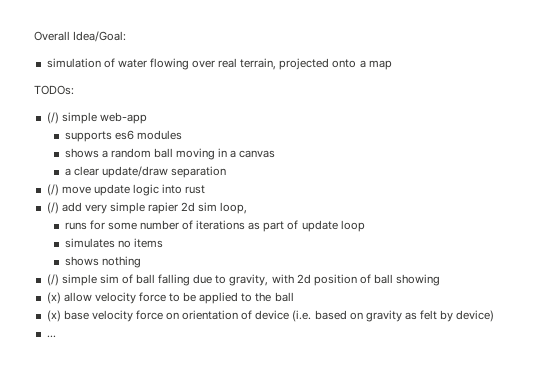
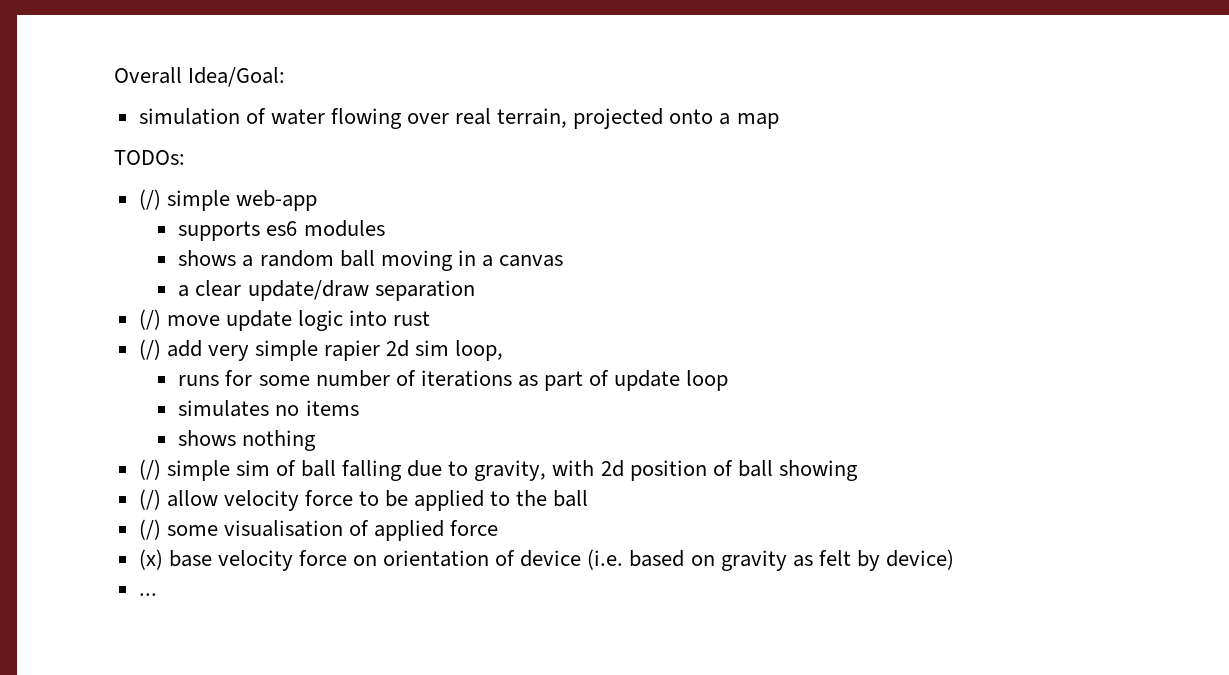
[46,292,61,304] (x) -> [138,489,161,510] (/)
(294, 297) none -> [138,519,499,541] // (/) some visualisation of applied force

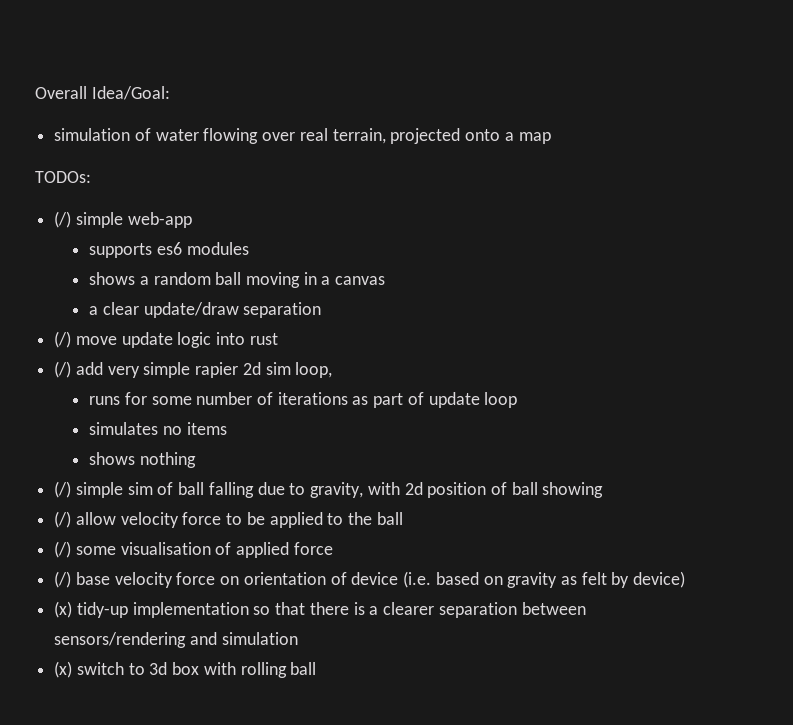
[138,549,163,570] (x) -> [54,571,72,588] (/)
[138,593,157,596] ... -> [54,601,586,618] [54,632,298,648] [54,661,317,678] (x) tidy-up implementation so that there is a clearer separation between sensors/rendering and simulation // (x) switch to 3d box with rolling ball

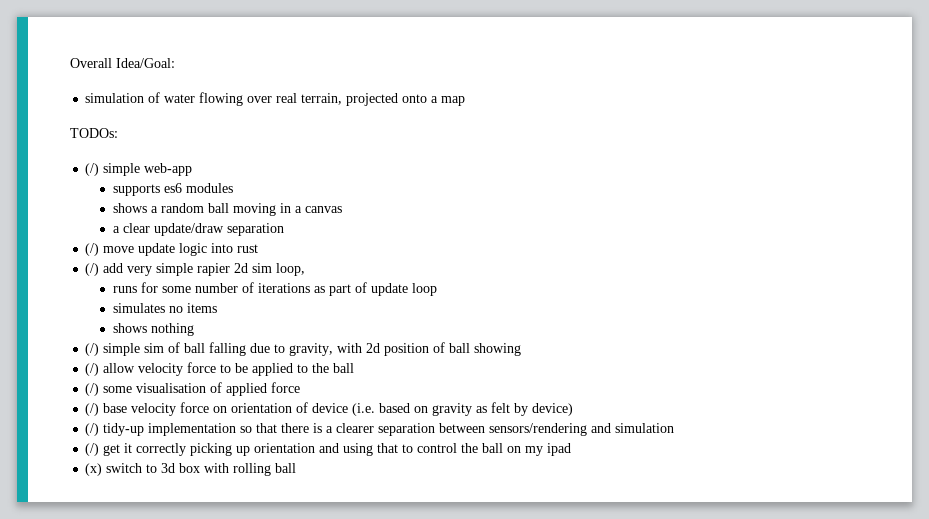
[54,601,73,618] (x) -> [85,423,100,436] (/)
(298, 638) none -> [85,443,572,456] // (/) get it correctly picking up orientation and using that to control the ball on my ipad

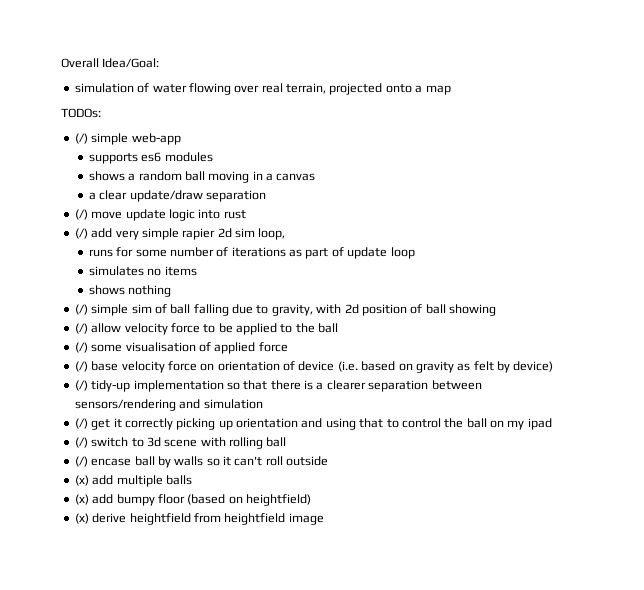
[85,463,103,476] (x) -> [74,437,88,448] (/)
[179,463,201,473] box -> [164,439,198,447] scene
(297, 468) none -> [74,456,329,468] [74,475,192,487] [74,494,311,506] [74,513,324,525] // (/) encase ball by walls so it can't roll outside // (x) add multiple balls // (x) add bumpy floor (based on heightfield) // (x) derive heightfield from heightfield image

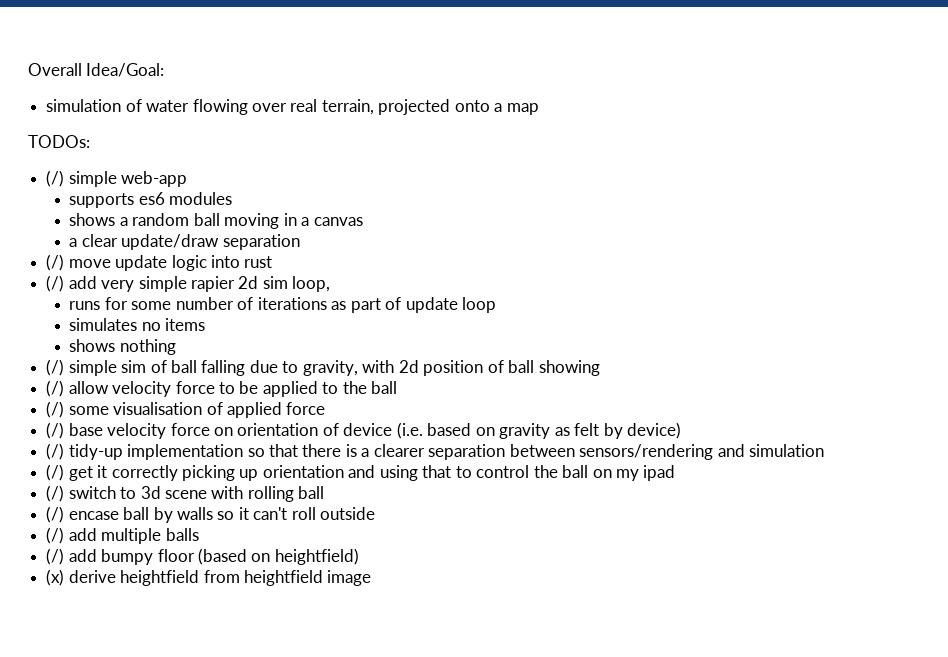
[74,475,89,486] (x) -> [46,527,65,544] (/)
[74,494,89,505] (x) -> [46,548,65,565] (/)

